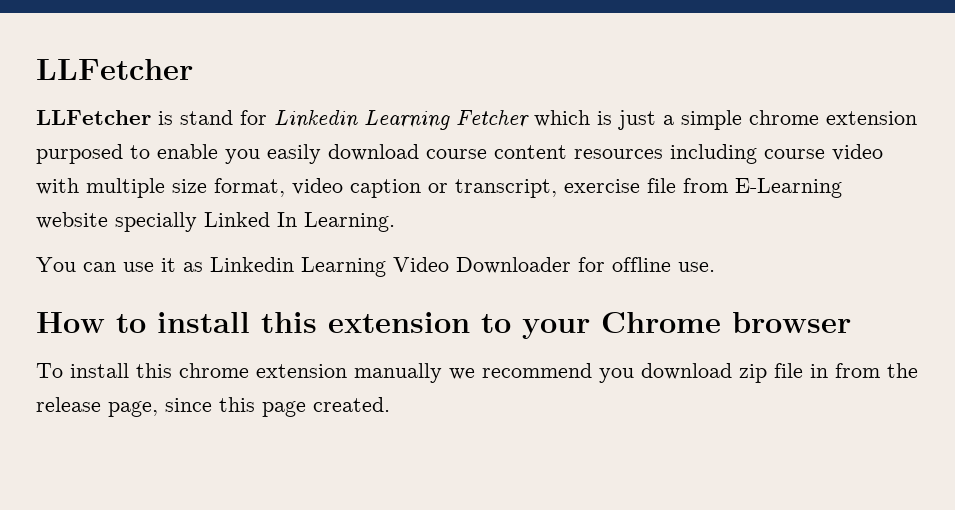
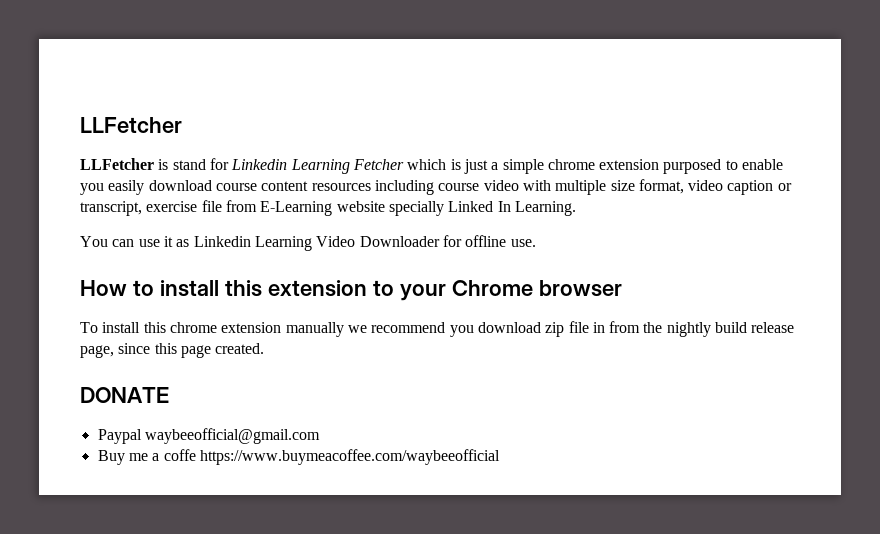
(918, 370) none -> [666,322,748,337] nightly build
(390, 404) none -> [80,387,169,403] [97,428,320,444] [97,449,500,465] // DONATE // Paypal waybeeofficial@gmail.com // Buy me a coffe https://www.buymeacoffee.com/waybeeofficial

